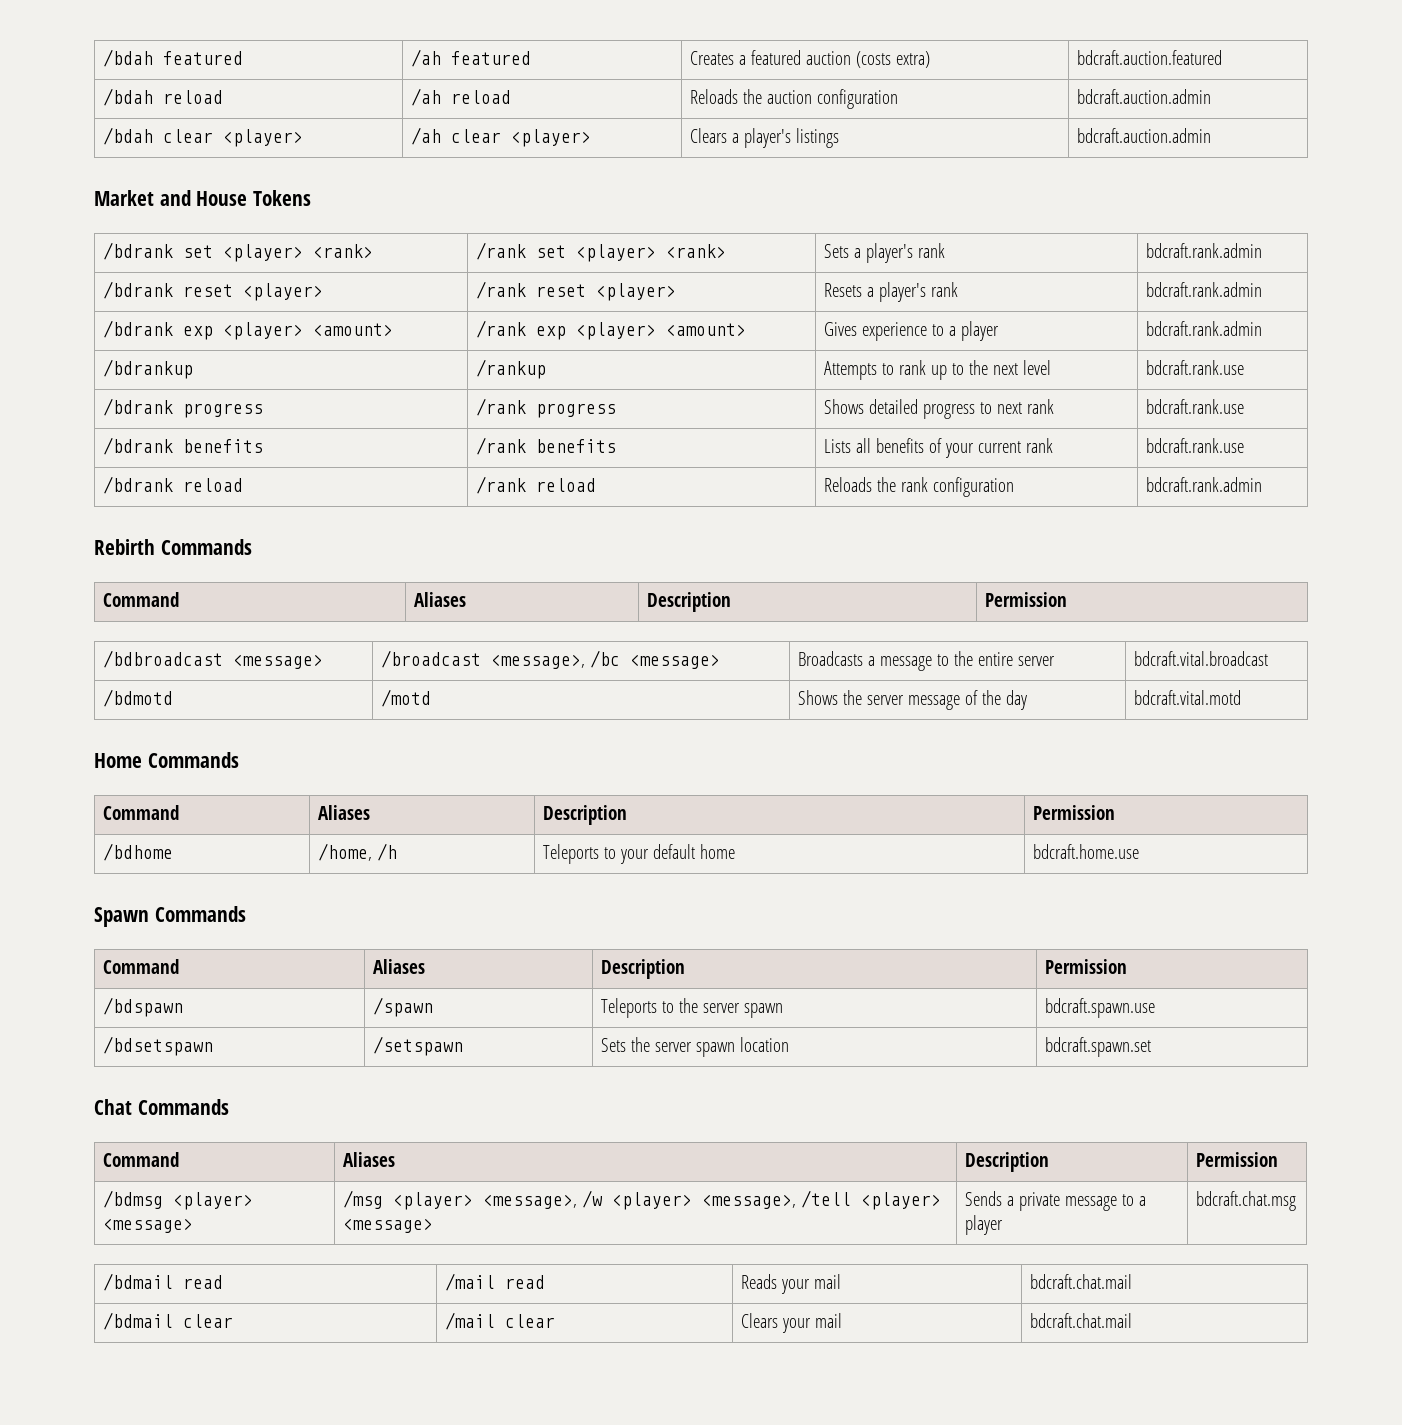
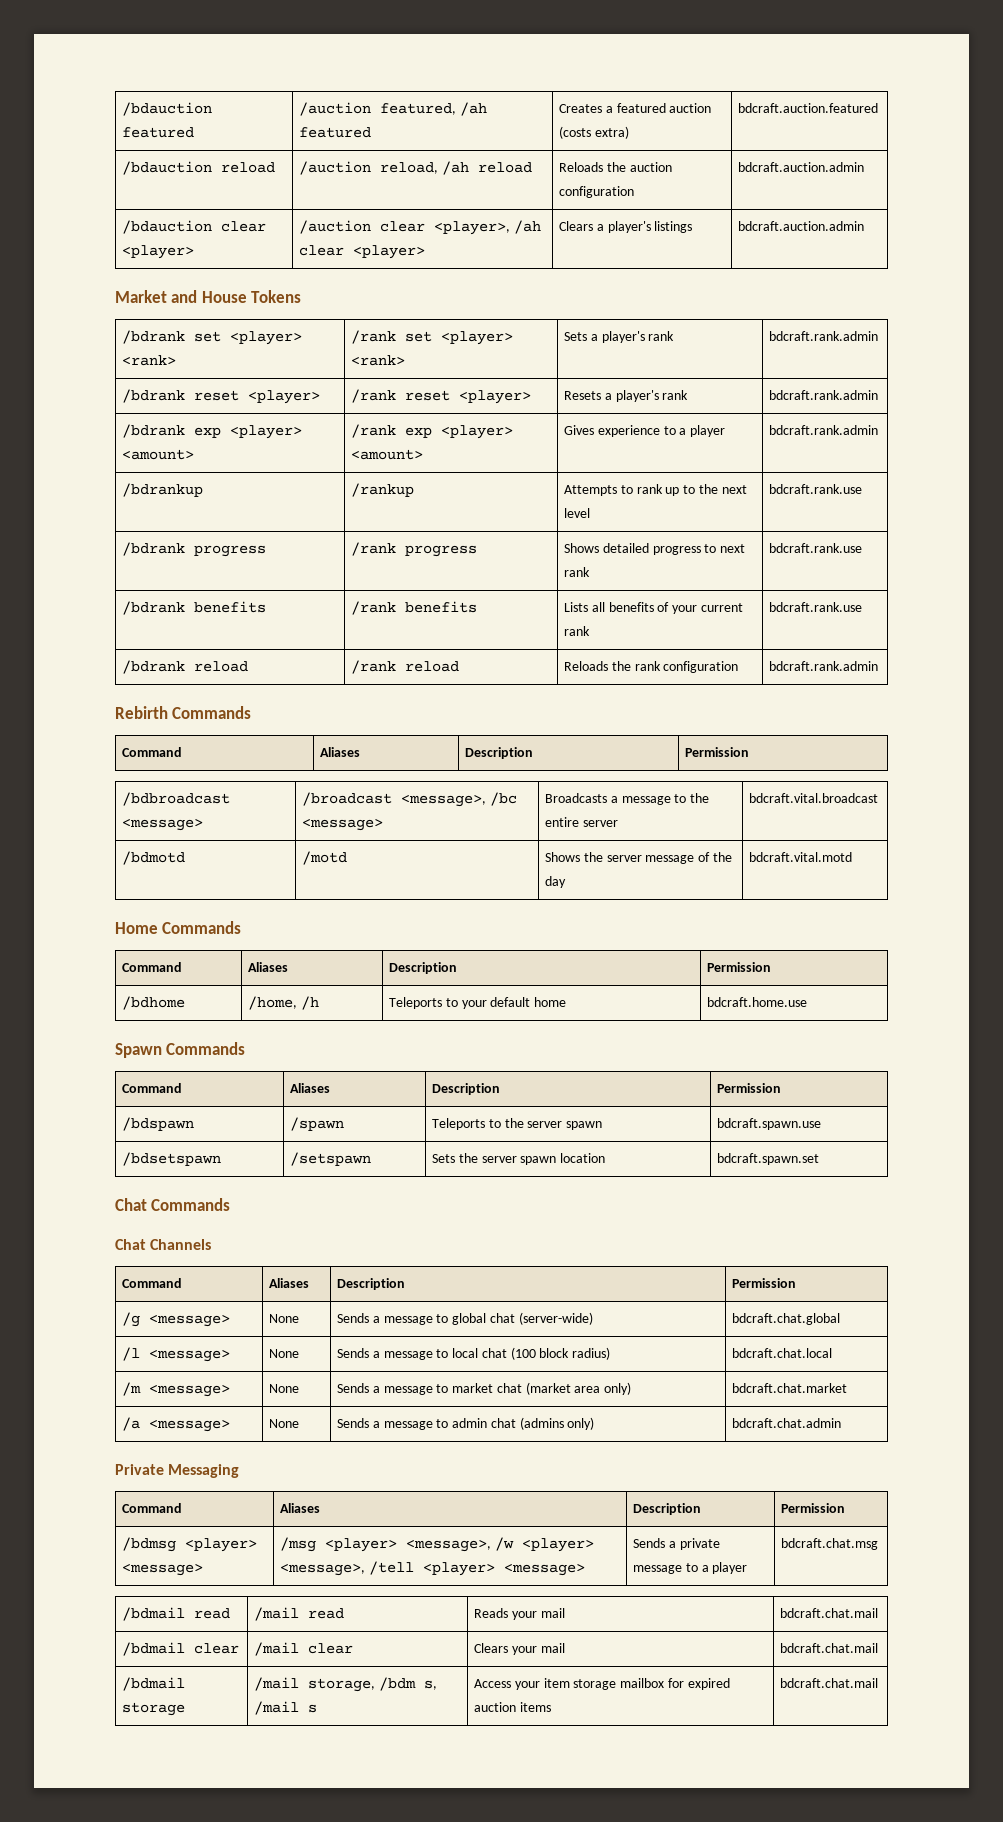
[103,49,244,67] /bdah featured | -> [122,102,213,116] [122,127,195,138] [299,102,457,116] /bdauction featured | /auction featured,
[103,88,224,106] /bdah reload | -> [122,161,276,175] [299,161,439,175] /bdauction reload | /auction reload,
[103,127,304,147] /bdah clear <player> | -> [122,220,267,234] [122,245,195,259] [299,220,511,235] /bdauction clear <player> | /auction clear <player>,
(229, 1107) none -> [115,1239,212,1250] [122,1278,183,1288] [269,1278,310,1288] [337,1278,406,1290] [732,1278,797,1288] [122,1312,231,1327] [269,1314,300,1323] [337,1312,593,1325] [732,1313,841,1325] [122,1347,231,1362] [269,1349,300,1358] [337,1347,611,1360] [732,1348,833,1358] [122,1382,231,1397] [269,1384,300,1393] [337,1382,632,1395] [732,1383,848,1393] [122,1417,231,1432] [269,1419,300,1428] [337,1417,595,1430] [732,1418,842,1428] [115,1464,240,1478] // Chat Channels // Command | Aliases | Description | Permission // /g <message> | None | Sends a message to global chat (server-wide) | bdcraft.chat.global // /l <message> | None | Sends a message to local chat (100 block radius) | bdcraft.chat.local // /m <message> | None | Sends a message to market chat (market area only) | bdcraft.chat.market // /a <message> | None | Sends a message to admin chat (admins only) | bdcraft.chat.admin // Private Messaging
(1133, 1320) none -> [122,1677,186,1691] [122,1702,186,1716] [254,1677,437,1692] [254,1701,318,1715] [474,1678,730,1690] [474,1702,551,1712] [780,1678,879,1688] // /bdmail storage | /mail storage, /bdm s, /mail s | Access your item storage mailbox for expired auction items | bdcraft.chat.mail

